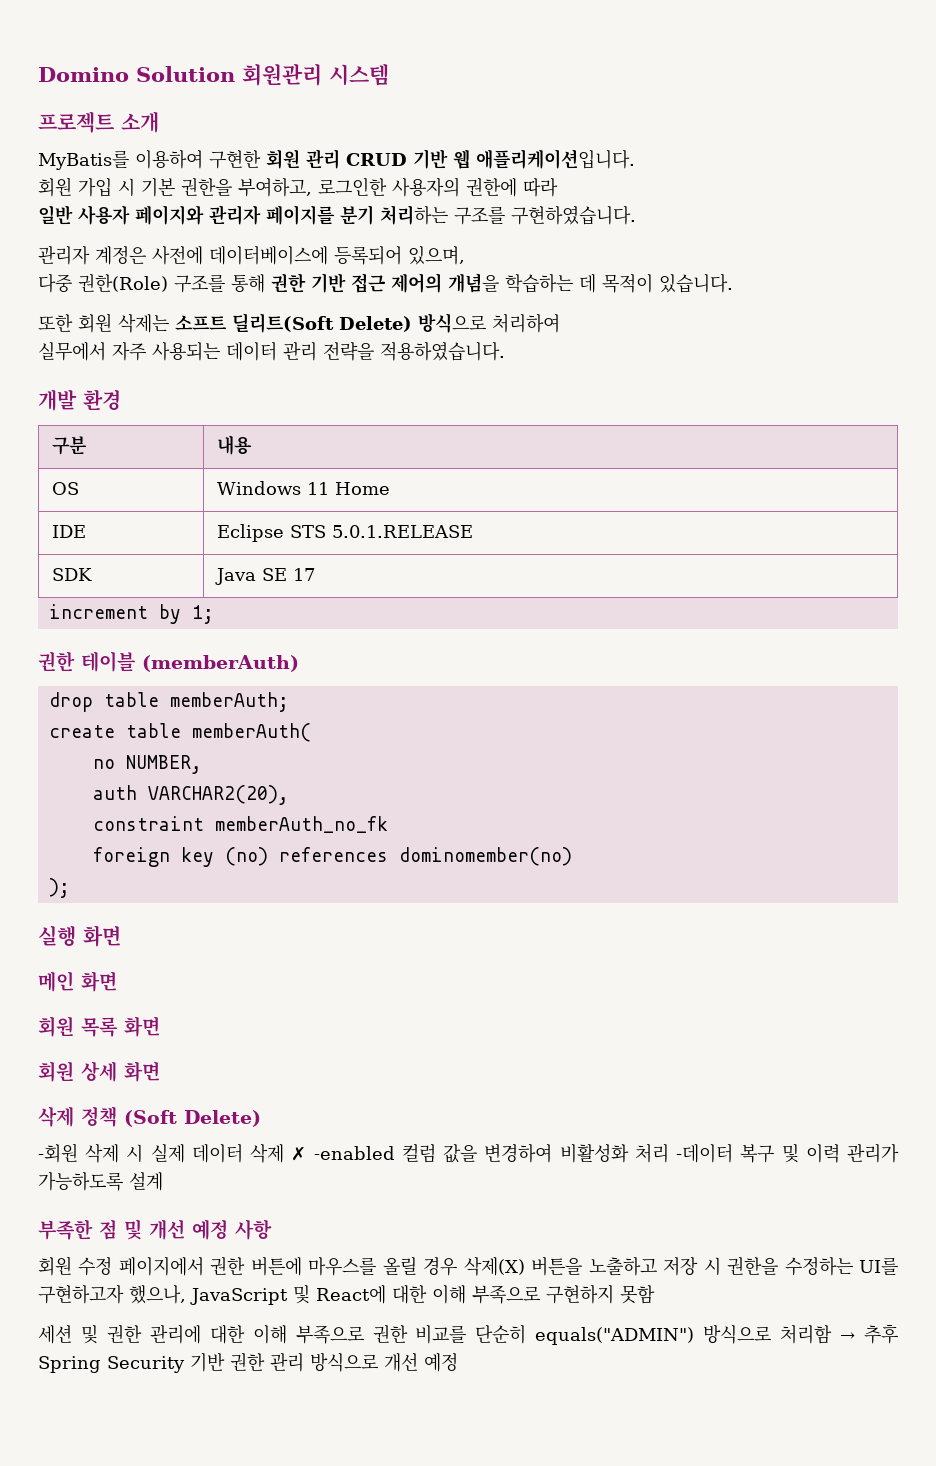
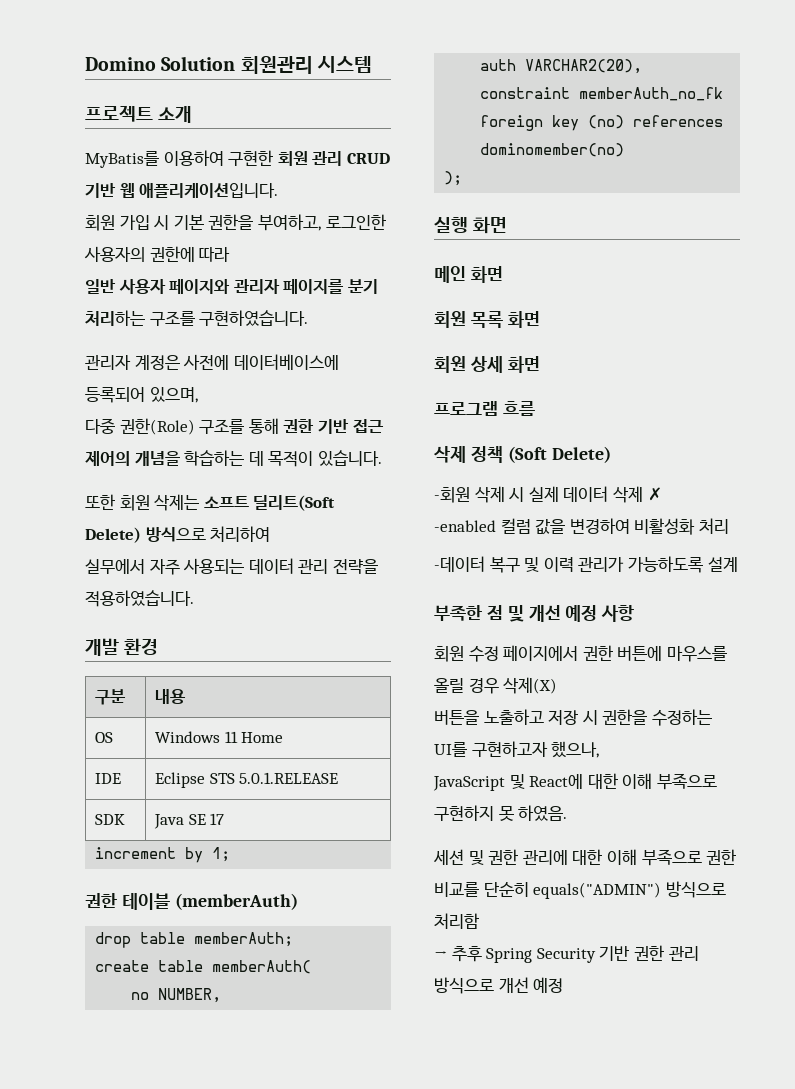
(160, 1071) none -> [434,401,535,416] // 프로그램 흐름
(307, 1153) none -> (662, 494) //
(669, 1153) none -> (729, 526) //
(525, 1266) none -> (558, 685) //
(186, 1294) none -> (600, 749) //
[620,1285,655,1304] 못함 -> [498,805,568,821] 못 하였음.
(833, 1334) none -> (479, 921) //

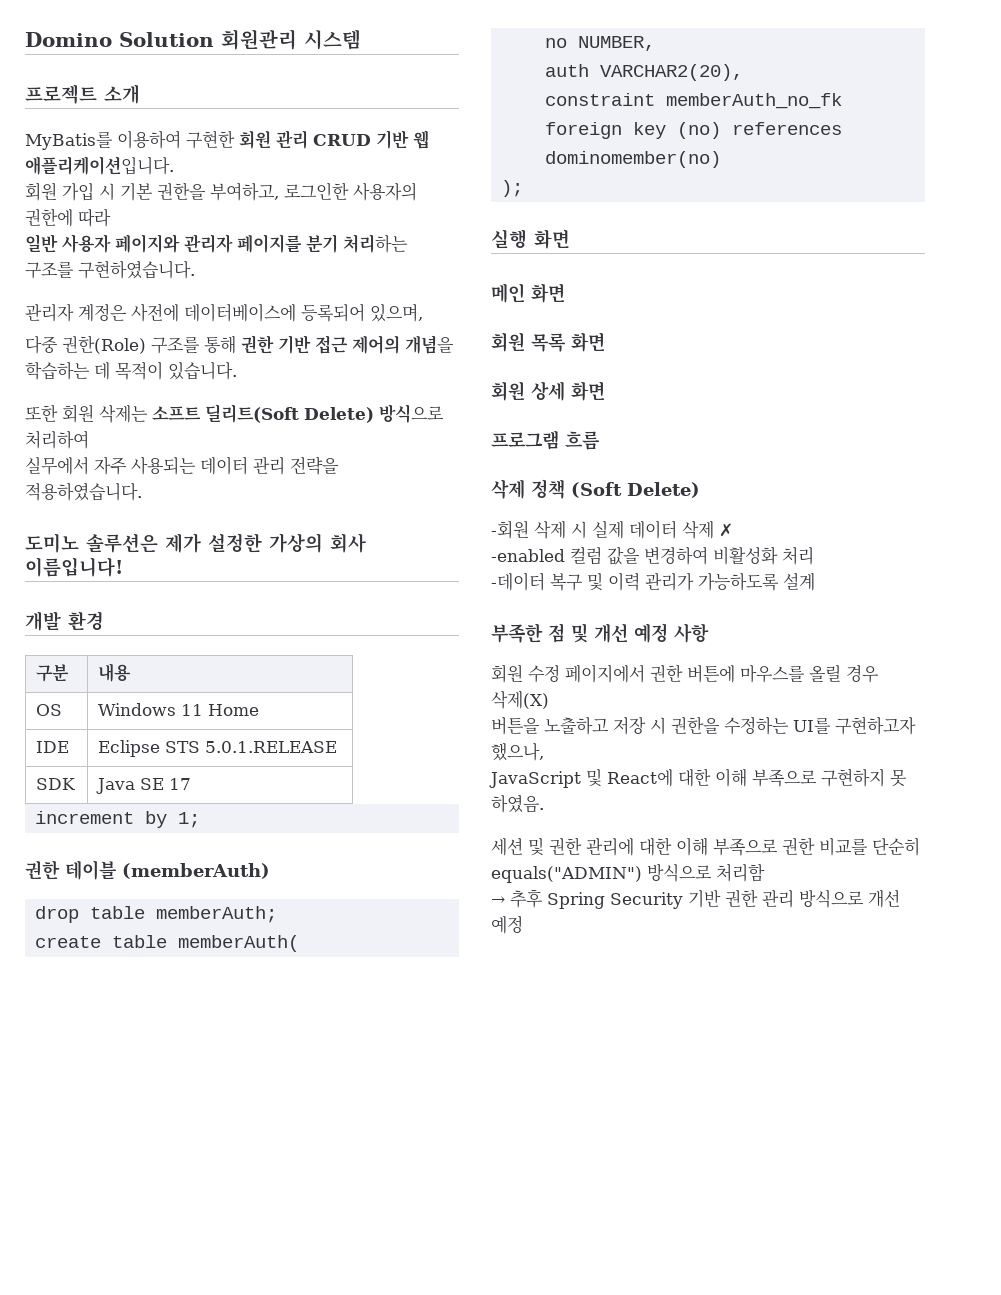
(194, 598) none -> [25,533,366,553] [25,557,123,577] // 도미노 솔루션은 제가 설정한 가상의 회사 이름입니다!

